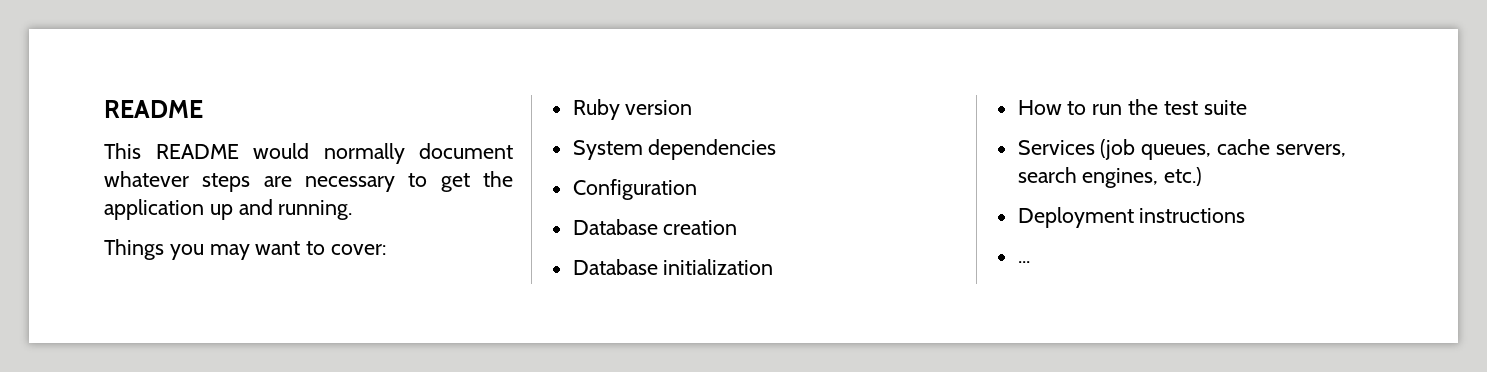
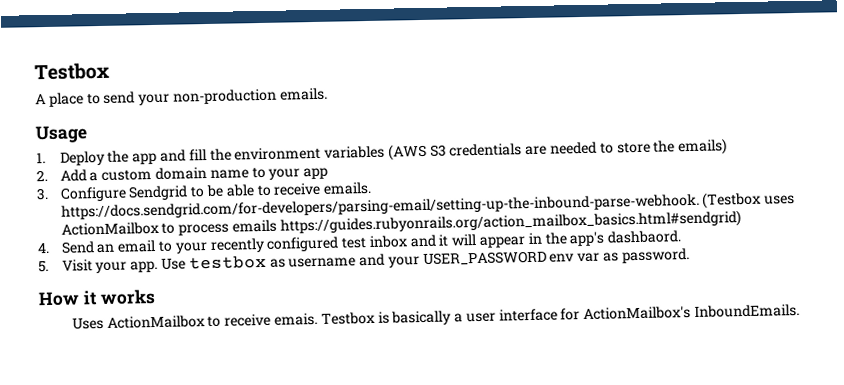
[104,100,203,118] [104,143,513,164] [104,171,513,192] [104,199,353,220] [104,239,387,260] [572,99,693,120] [572,139,777,160] [572,179,697,200] [572,219,738,235] [572,259,774,275] [1017,99,1247,115] [1017,139,1346,160] [1017,167,1203,188] [1017,207,1246,228] [1017,261,1030,263] README // This README would normally document whatever steps are necessary to get the application up and running. // Things you may want to cover: // Ruby version // System dependencies // Configuration // Database creation // Database initialization // How to run the test suite // Services (job queues, cache servers, search engines, etc.) // Deployment instructions // ... -> [34,62,110,81] [35,87,328,107] [35,125,88,144] [36,138,728,166] [36,166,329,182] [36,181,373,202] [60,191,796,220] [60,210,741,236] [37,230,682,254] [38,248,690,274] [38,288,157,307] [71,303,801,330] Testbox // A place to send your non-production emails. // Usage // 1. Deploy the app and fill the environment variables (AWS S3 credentials are needed to store the emails) // 2. Add a custom domain name to your app // 3. Configure Sendgrid to be able to receive emails. https://docs.sendgrid.com/for-developers/parsing-email/setting-up-the-inbound-parse-webhook. (Testbox uses ActionMailbox to process emails https://guides.rubyonrails.org/action_mailbox_basics.html#sendgrid) // 4. Send an email to your recently configured test inbox and it will appear in the app's dashbaord. // 5. Visit your app. Use testbox as username and your USER_PASSWORD env var as password. // How it works // Uses ActionMailbox to receive emais. Testbox is basically a user interface for ActionMailbox's InboundEmails.

